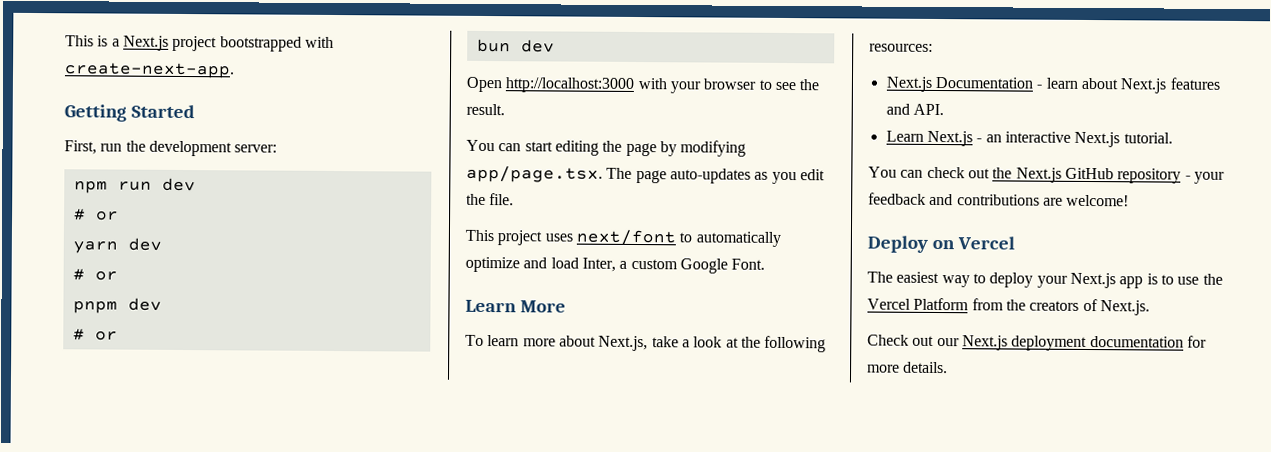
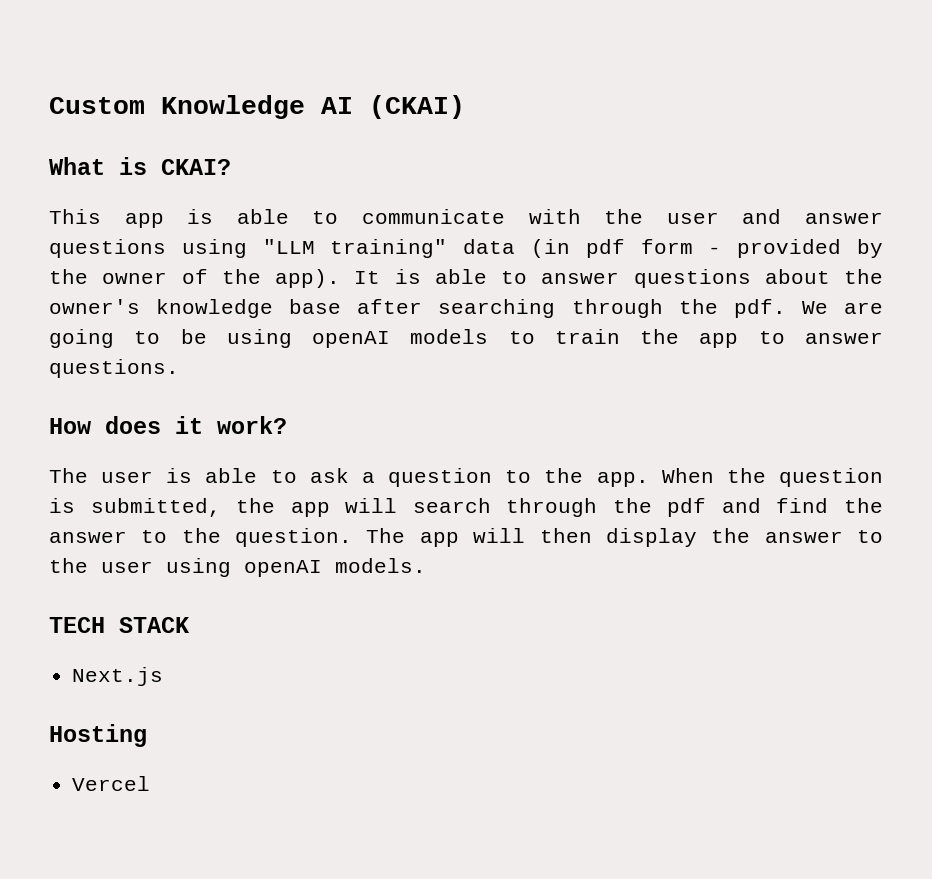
[65,35,334,52] [64,62,235,79] [64,104,196,122] [64,140,278,157] [73,177,196,194] [73,208,119,221] [72,237,162,254] [72,268,118,281] [72,297,162,314] [72,328,118,341] [476,38,555,53] [466,76,820,94] [466,103,505,116] [466,139,747,157] [466,165,825,185] [466,193,515,206] [465,229,781,247] [465,256,766,274] [465,299,567,313] [465,334,827,353] [869,43,933,52] [885,76,1220,94] [885,103,944,116] [885,130,1173,148] [868,166,1225,184] [868,192,1130,207] [867,235,1016,253] [867,271,1223,289] [867,297,1150,316] [867,334,1207,351] [867,361,949,374] This is a Next.js project bootstrapped with create-next-app. // Getting Started // First, run the development server: // npm run dev // # or // yarn dev // # or // pnpm dev // # or // bun dev // Open http://localhost:3000 with your browser to see the result. // You can start editing the page by modifying app/page.tsx. The page auto-updates as you edit the file. // This project uses next/font to automatically optimize and load Inter, a custom Google Font. // Learn More // To learn more about Next.js, take a look at the following resources: // Next.js Documentation - learn about Next.js features and API. // Learn Next.js - an interactive Next.js tutorial. // You can check out the Next.js GitHub repository - your feedback and contributions are welcome! // Deploy on Vercel // The easiest way to deploy your Next.js app is to use the Vercel Platform from the creators of Next.js. // Check out our Next.js deployment documentation for more details. -> [49,95,465,119] [49,157,231,175] [49,209,884,228] [49,239,883,258] [49,269,883,288] [49,299,883,318] [49,329,883,348] [49,359,179,378] [49,416,287,434] [49,468,883,487] [49,498,883,517] [49,528,884,547] [49,558,426,577] [49,617,190,633] [72,667,164,686] [49,724,147,747] [72,776,151,791] Custom Knowledge AI (CKAI) // What is CKAI? // This app is able to communicate with the user and answer questions using "LLM training" data (in pdf form - provided by the owner of the app). It is able to answer questions about the owner's knowledge base after searching through the pdf. We are going to be using openAI models to train the app to answer questions. // How does it work? // The user is able to ask a question to the app. When the question is submitted, the app will search through the pdf and find the answer to the question. The app will then display the answer to the user using openAI models. // TECH STACK // Next.js // Hosting // Vercel

